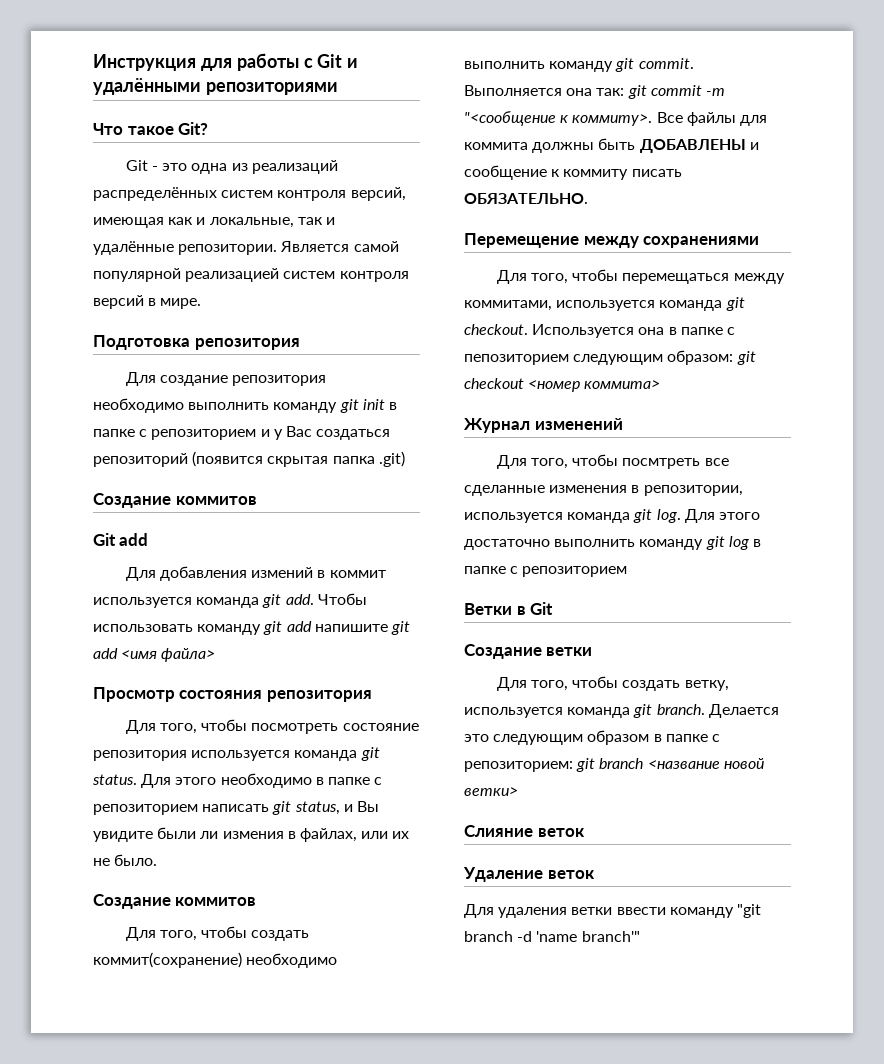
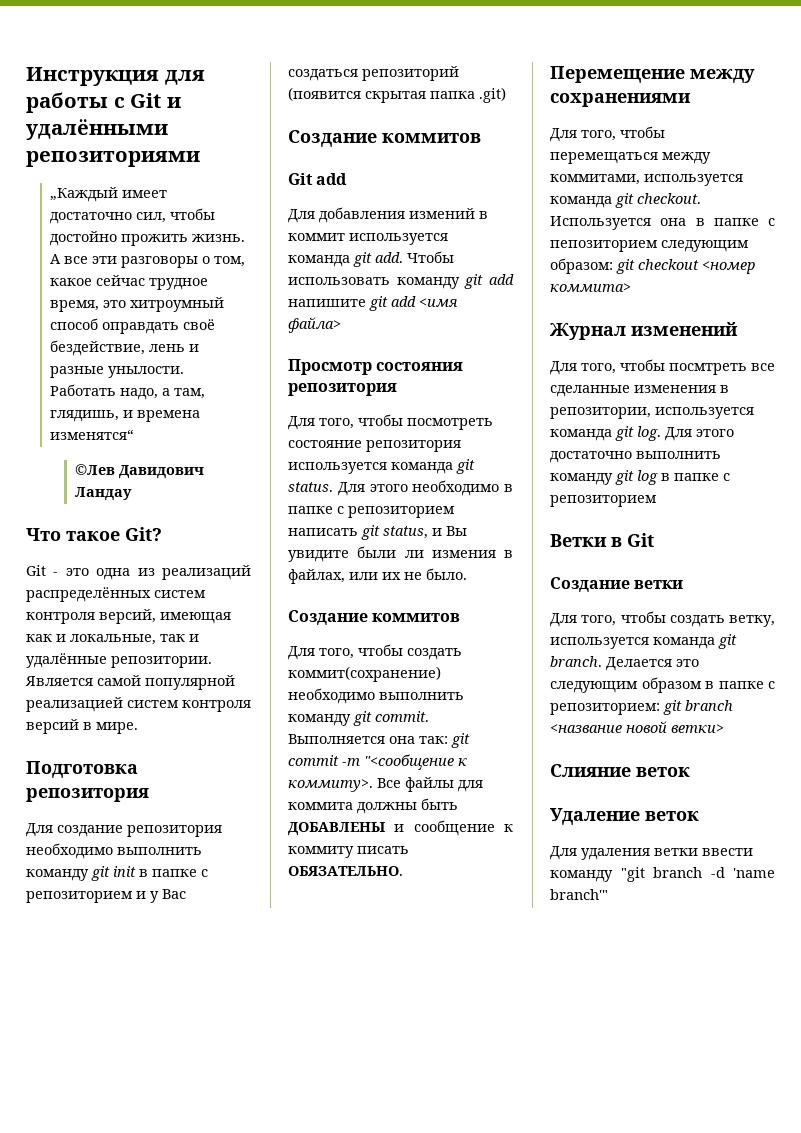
(338, 88) none -> [50,187,168,202] [50,208,216,224] [50,231,246,246] [50,254,246,268] [50,275,209,290] [50,297,225,312] [50,318,216,334] [50,340,200,356] [50,366,185,378] [50,384,206,400] [50,410,201,422] [50,429,135,440] [74,464,204,479] [74,487,132,501] // „Каждый имеет достаточно сил, чтобы достойно прожить жизнь. А все эти разговоры о том, какое сейчас трудное время, это хитроумный способ оправдать своё бездействие, лень и разные унылости. Работать надо, а там, глядишь, и времена изменятся“ // ©Лев Давидович Ландау

